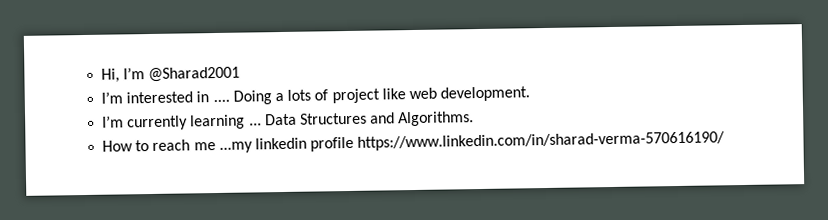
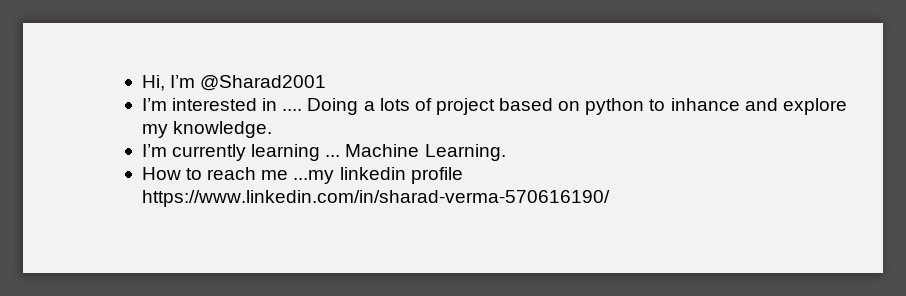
[381,86,531,102] like web development. -> [499,98,847,115] [141,121,273,138] based on python to inhance and explore my knowledge.
[264,111,475,127] Data Structures and Algorithms. -> [345,144,506,161] Machine Learning.

